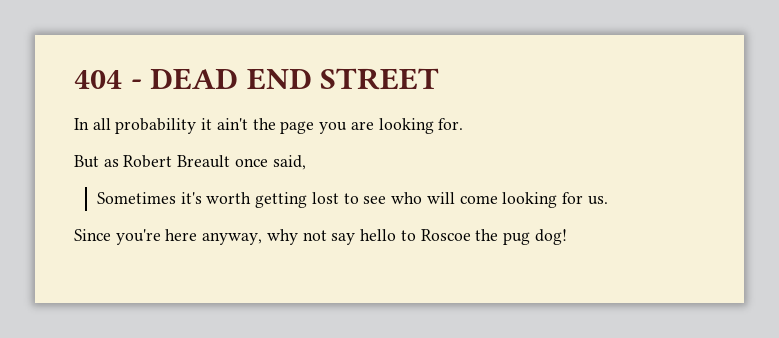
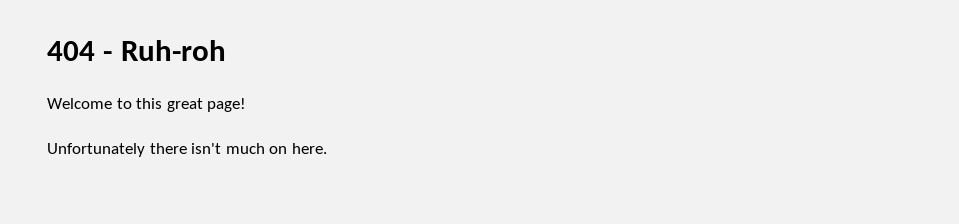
[150,68,440,90] [74,118,464,134] [74,155,306,170] [97,192,608,208] [74,229,567,245] DEAD END STREET // In all probability it ain't the page you are looking for. // But as Robert Breault once said, // Sometimes it's worth getting lost to see who will come looking for us. // Since you're here anyway, why not say hello to Roscoe the pug dog! -> [120,40,226,61] [47,98,247,112] [47,143,327,157] Ruh-roh // Welcome to this great page! // Unfortunately there isn't much on here.

